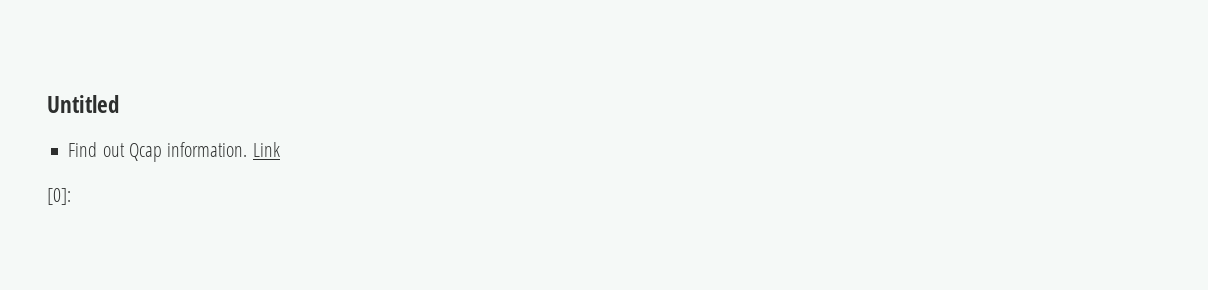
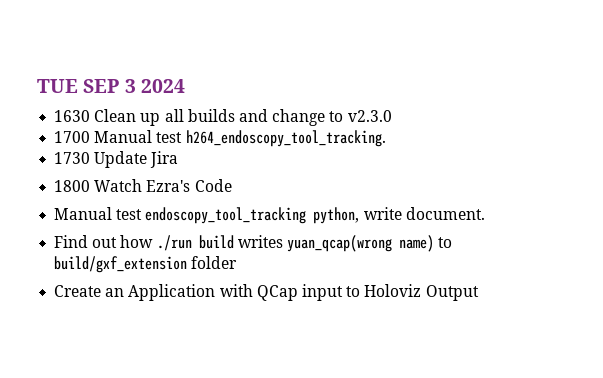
[47,95,119,113] [68,142,280,162] [47,188,71,205] Untitled // Find out Qcap information. Link // [0]: -> [37,79,185,93] [54,109,392,126] [54,130,386,147] [54,151,179,168] [54,179,232,192] [54,207,485,224] [54,235,453,252] [54,256,238,273] [54,284,479,301] TUE SEP 3 2024 // 1630 Clean up all builds and change to v2.3.0 // 1700 Manual test h264_endoscopy_tool_tracking. // 1730 Update Jira // 1800 Watch Ezra's Code // Manual test endoscopy_tool_tracking python, write document. // Find out how ./run build writes yuan_qcap(wrong name) to build/gxf_extension folder // Create an Application with QCap input to Holoviz Output

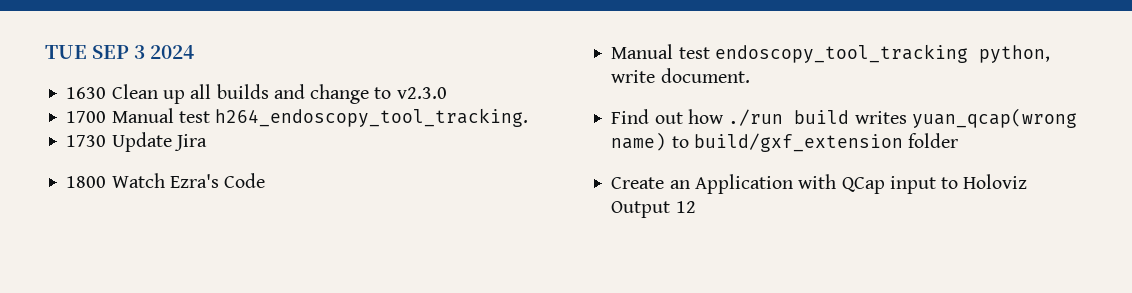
(479, 293) none -> [675,201,696,213] 12

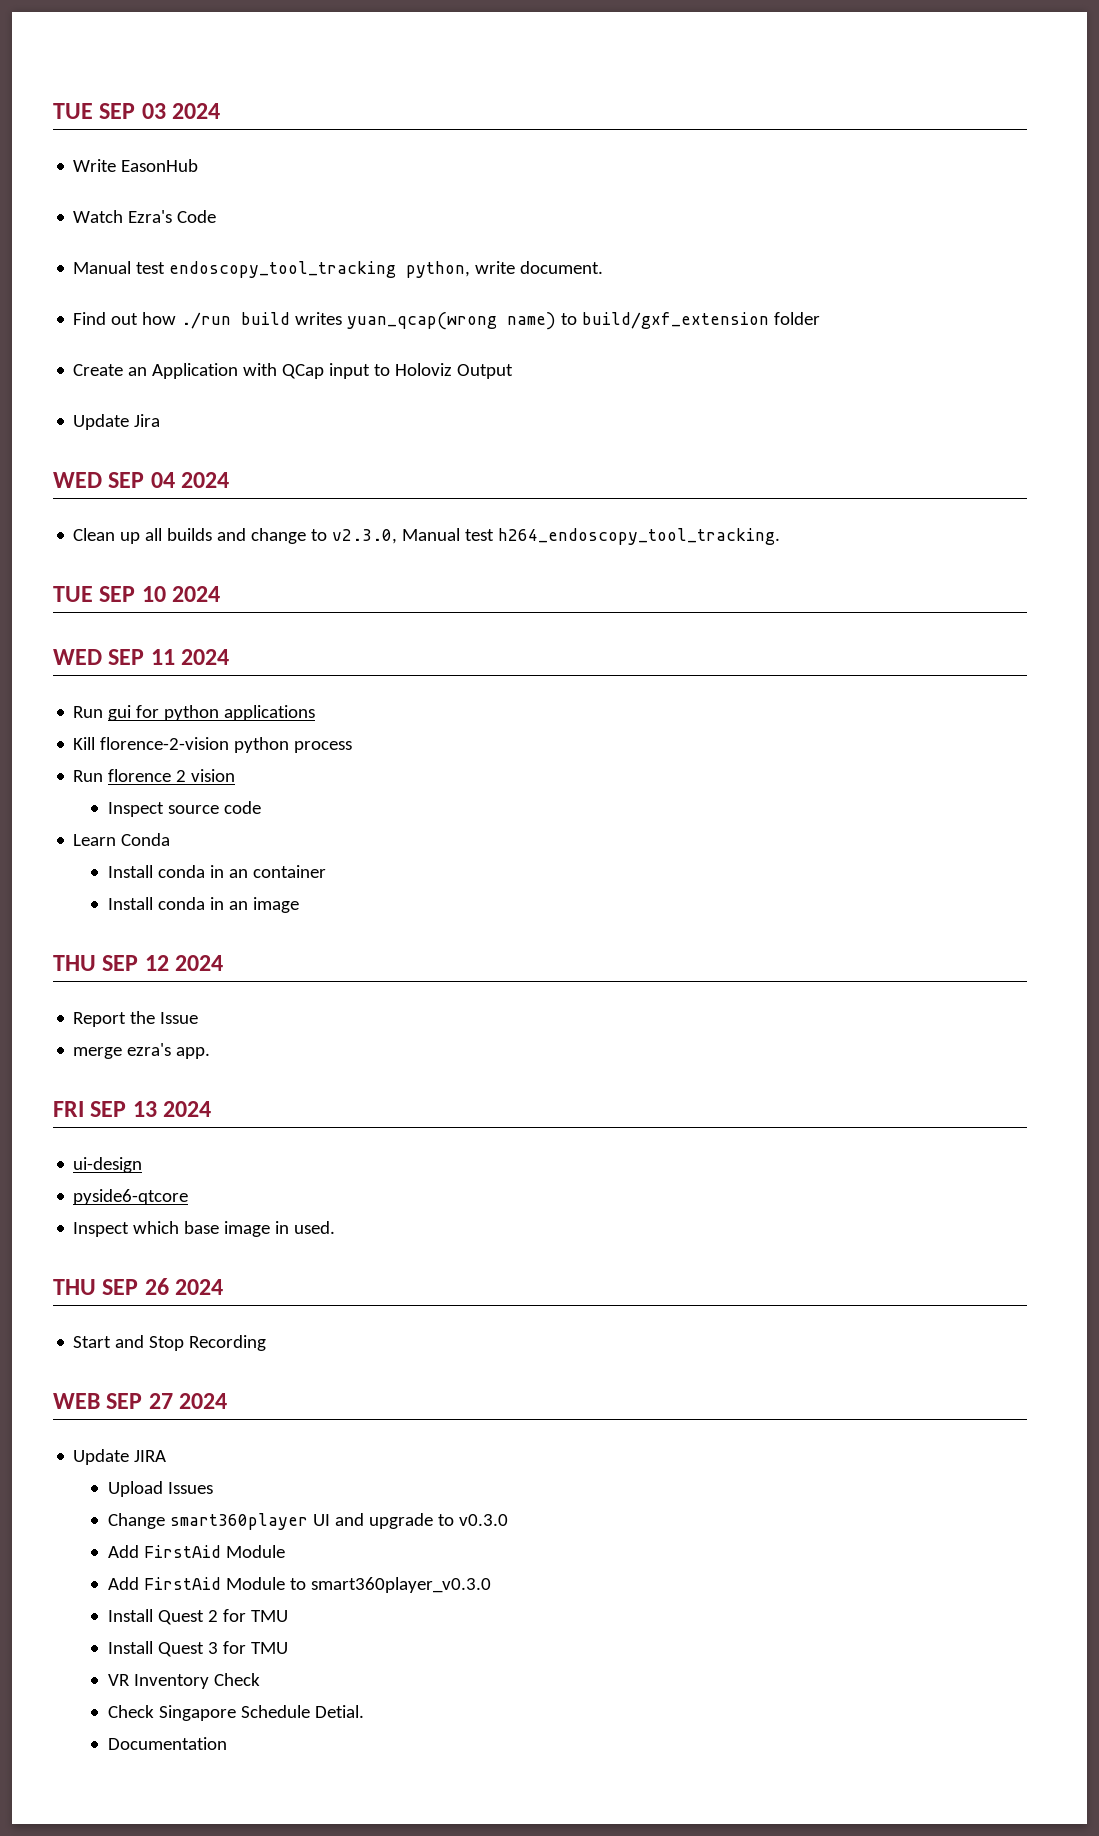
[45,45,195,59] [66,84,447,104] [66,108,529,127] [66,132,207,152] [66,176,107,188] TUE SEP 3 2024 // 1630 Clean up all builds and change to v2.3.0 // 1700 Manual test h264_endoscopy_tool_tracking. // 1730 Update Jira // 1800 -> [53,103,221,119] [73,159,199,172] TUE SEP 03 2024 // Write EasonHub //
[675,201,696,213] 12 -> [73,414,161,430] [53,472,230,488] [73,528,781,545] [53,586,221,602] [53,649,230,665] [73,705,316,721] [73,737,353,753] [73,769,236,782] [107,801,261,817] [73,833,171,846] [107,865,326,878] [107,897,299,913] [53,955,224,971] [73,1011,199,1027] [73,1043,211,1059] [53,1101,212,1117] [73,1157,143,1173] [73,1189,189,1205] [73,1221,336,1237] [53,1278,224,1295] [73,1335,267,1351] [53,1393,228,1409] [73,1449,167,1465] [107,1481,213,1497] [107,1513,508,1530] [107,1545,285,1558] [107,1577,491,1593] [107,1609,288,1625] [107,1641,288,1657] [107,1673,260,1689] [107,1705,364,1721] [107,1737,227,1750] // Update Jira // WED SEP 04 2024 // Clean up all builds and change to v2.3.0, Manual test h264_endoscopy_tool_tracking. // TUE SEP 10 2024 // WED SEP 11 2024 // Run gui for python applications // Kill florence-2-vision python process // Run florence 2 vision // Inspect source code // Learn Conda // Install conda in an container // Install conda in an image // THU SEP 12 2024 // Report the Issue // merge ezra's app. // FRI SEP 13 2024 // ui-design // pyside6-qtcore // Inspect which base image in used. // THU SEP 26 2024 // Start and Stop Recording // WEB SEP 27 2024 // Update JIRA // Upload Issues // Change smart360player UI and upgrade to v0.3.0 // Add FirstAid Module // Add FirstAid Module to smart360player_v0.3.0 // Install Quest 2 for TMU // Install Quest 3 for TMU // VR Inventory Check // Check Singapore Schedule Detial. // Documentation

